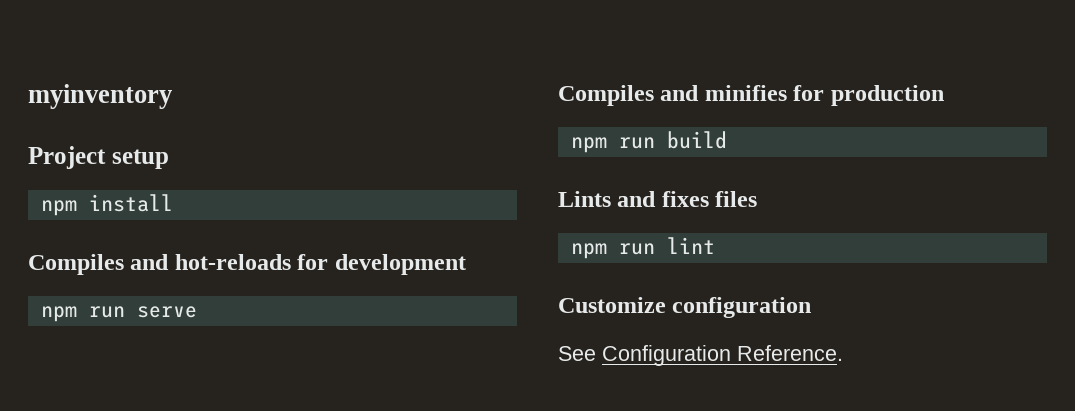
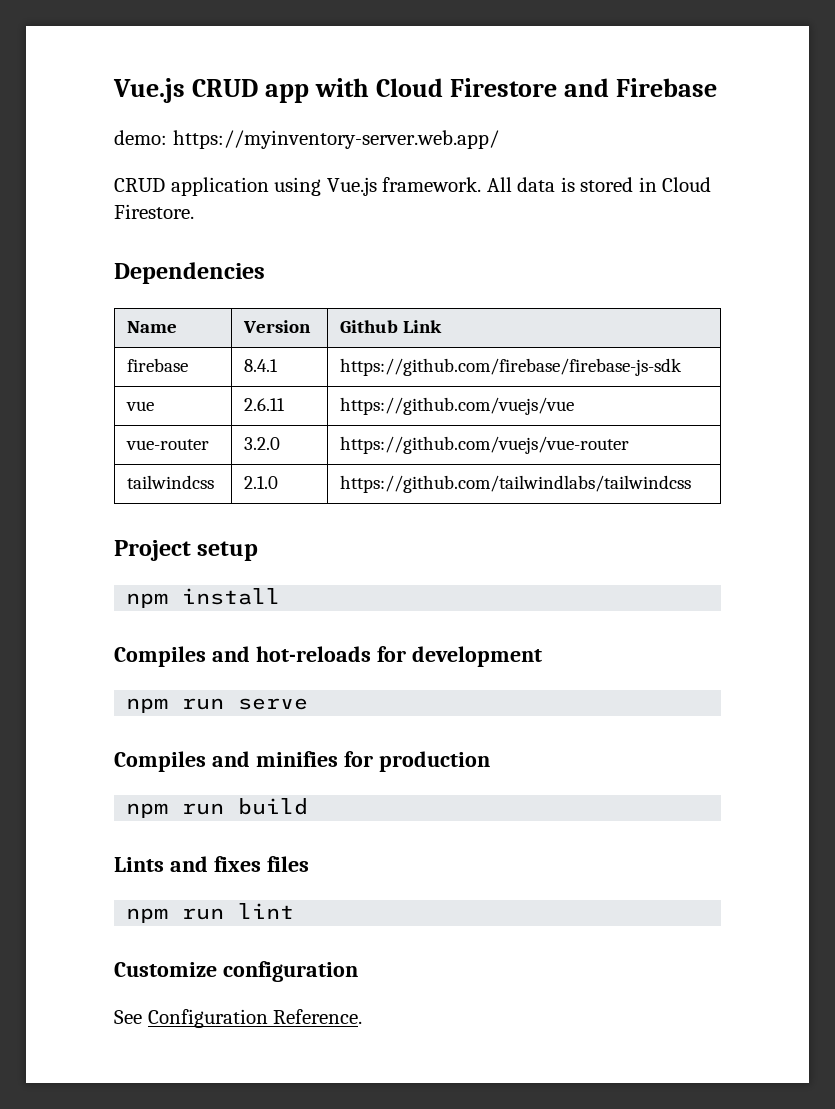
[28,84,172,109] myinventory -> [113,78,718,103] [114,130,499,149] [114,177,712,196] [114,204,194,219] [114,262,265,284] [126,321,177,333] [242,320,311,333] [339,320,442,333] [126,358,188,372] [243,359,278,372] [339,358,682,376] [125,401,154,411] [243,398,285,411] [339,397,574,415] [125,439,209,450] [243,437,280,450] [339,436,629,454] [126,475,214,489] [243,476,278,489] [339,475,691,493] Vue.js CRUD app with Cloud Firestore and Firebase // demo: https://myinventory-server.web.app/ // CRUD application using Vue.js framework. All data is stored in Cloud Firestore. // Dependencies // Name | Version | Github Link // firebase | 8.4.1 | https://github.com/firebase/firebase-js-sdk // vue | 2.6.11 | https://github.com/vuejs/vue // vue-router | 3.2.0 | https://github.com/vuejs/vue-router // tailwindcss | 2.1.0 | https://github.com/tailwindlabs/tailwindcss

